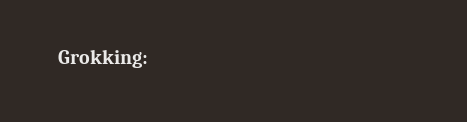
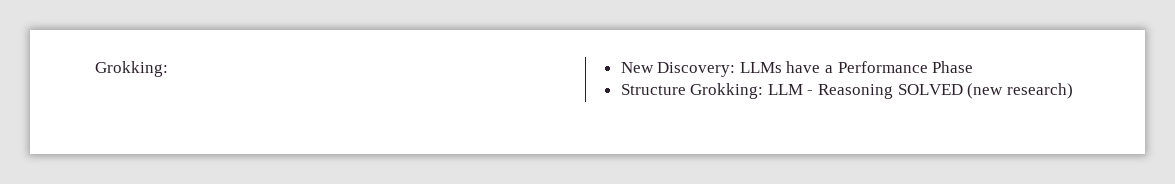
[58,49,148,68] Grokking: -> [95,61,168,77] [620,61,974,77] [620,83,1073,99] Grokking: // New Discovery: LLMs have a Performance Phase // Structure Grokking: LLM - Reasoning SOLVED (new research)

